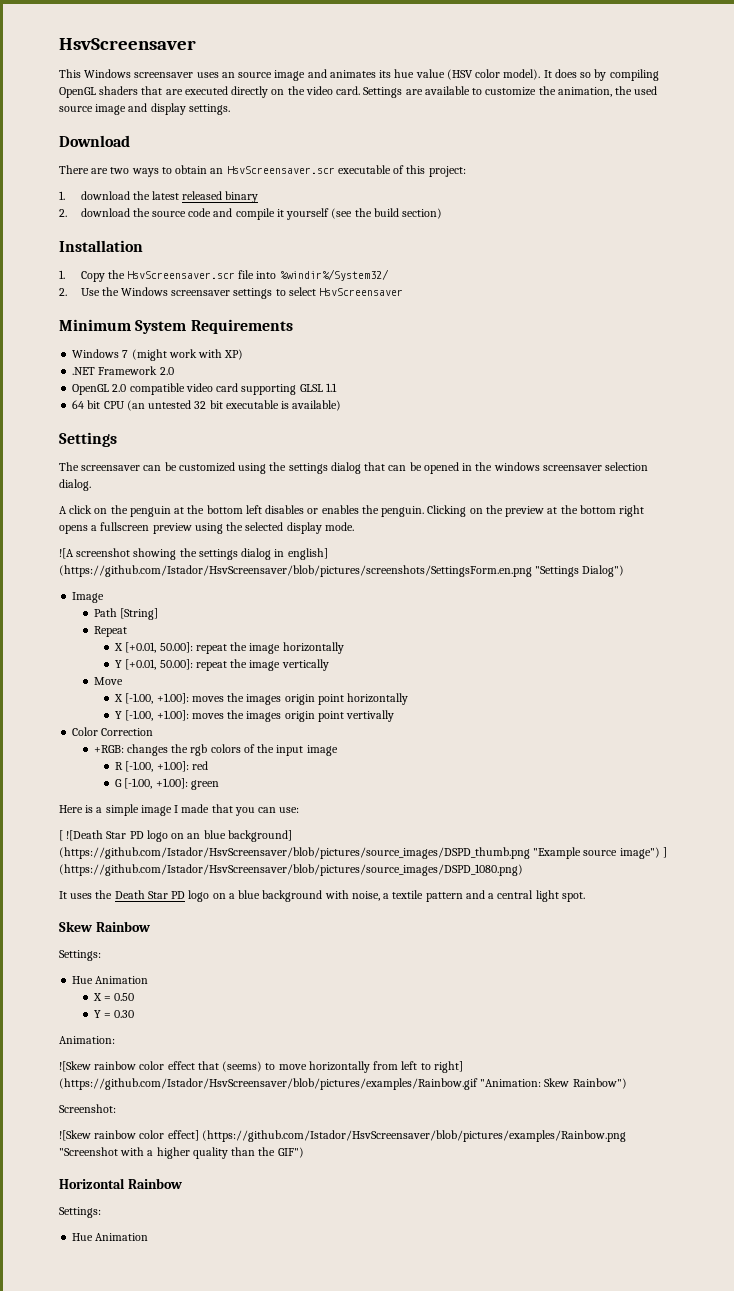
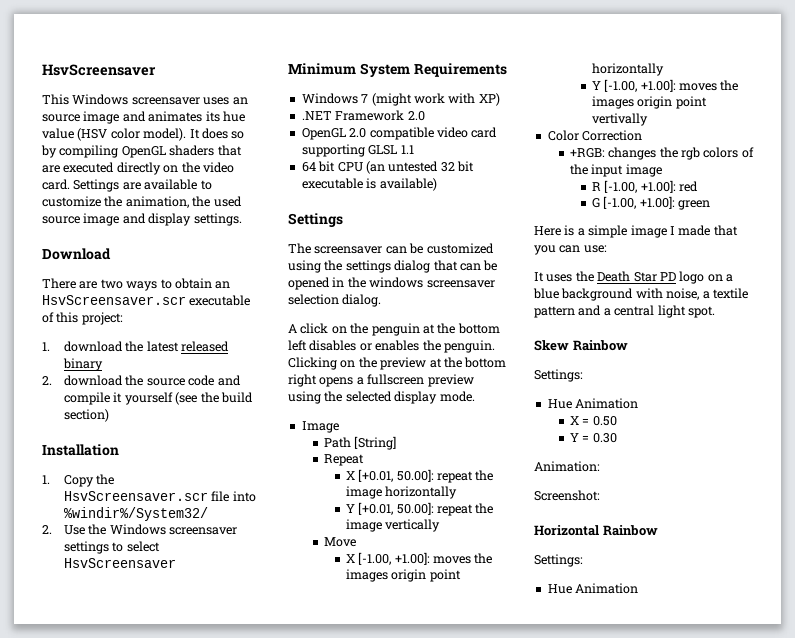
[59,548,328,560] [59,565,625,577] // ![A screenshot showing the settings dialog in english] (https://github.com/Istador/HsvScreensaver/blob/pictures/screenshots/SettingsForm.en.png "Settings Dialog") -> (475, 396) none
[59,830,292,842] [59,847,667,859] [59,864,523,876] // [ ![Death Star PD logo on an blue background] (https://github.com/Istador/HsvScreensaver/blob/pictures/source_images/DSPD_thumb.png "Example source image") ] (https://github.com/Istador/HsvScreensaver/blob/pictures/source_images/DSPD_1080.png) -> (607, 249) none
[59,1061,463,1073] [59,1078,627,1090] [59,1104,116,1113] [59,1130,626,1142] [59,1147,304,1159] ![Skew rainbow color effect that (seems) to move horizontally from left to right] (https://github.com/Istador/HsvScreensaver/blob/pictures/examples/Rainbow.gif "Animation: Skew Rainbow") // Screenshot: // ![Skew rainbow color effect] (https://github.com/Istador/HsvScreensaver/blob/pictures/examples/Rainbow.png "Screenshot with a higher quality than the GIF") -> [534,490,600,501] Screenshot:

